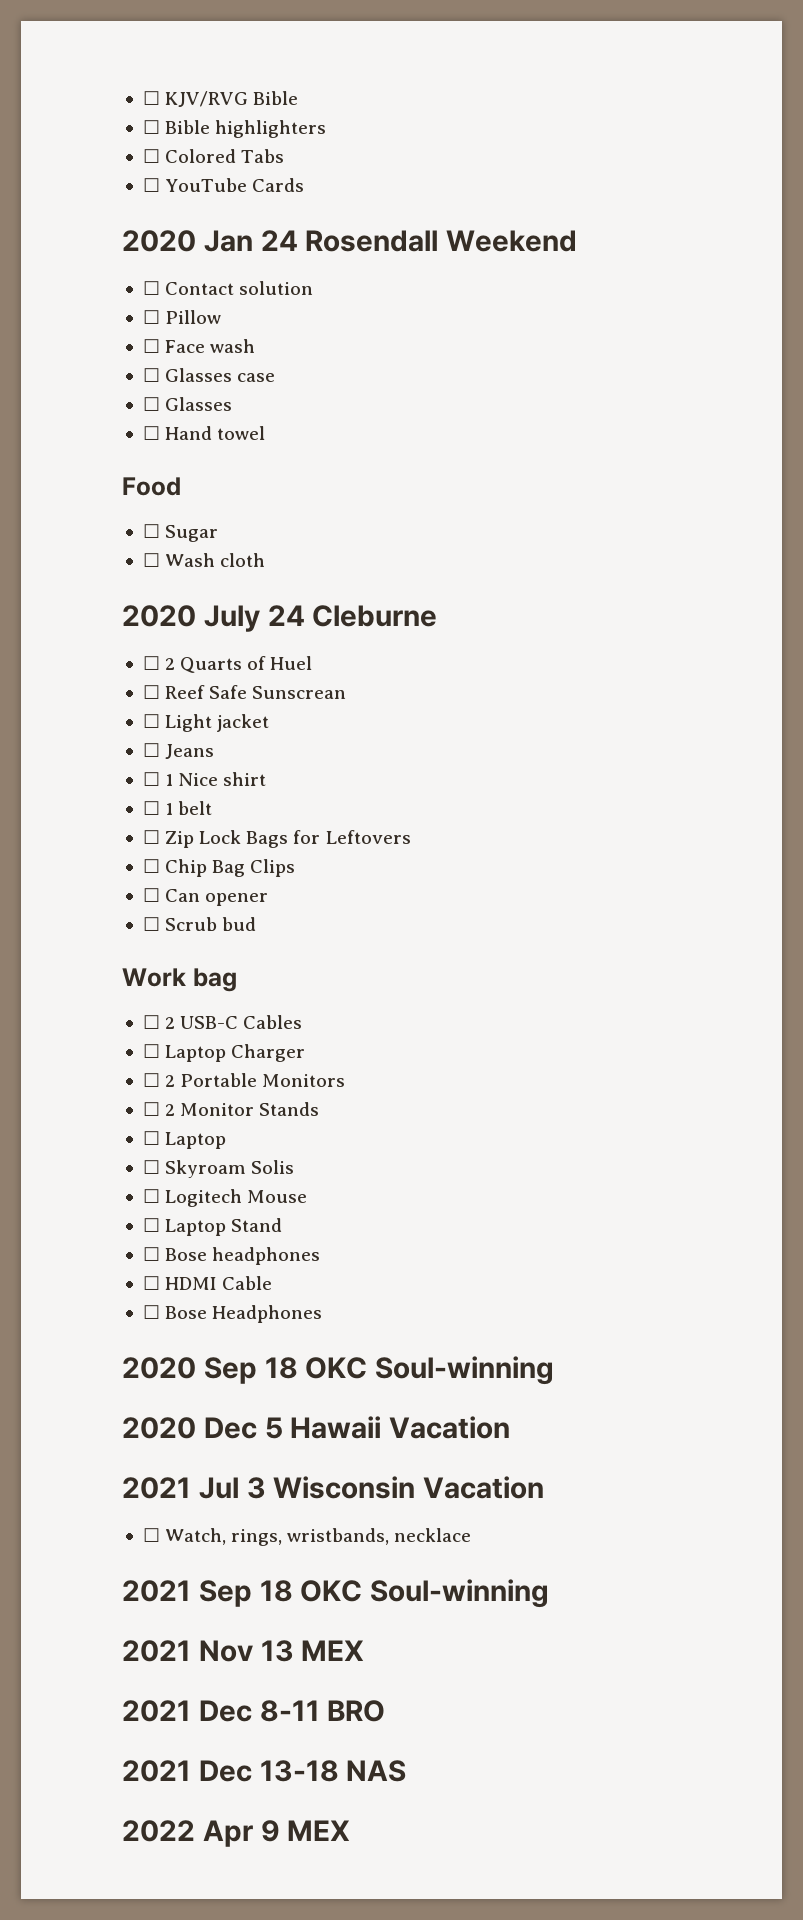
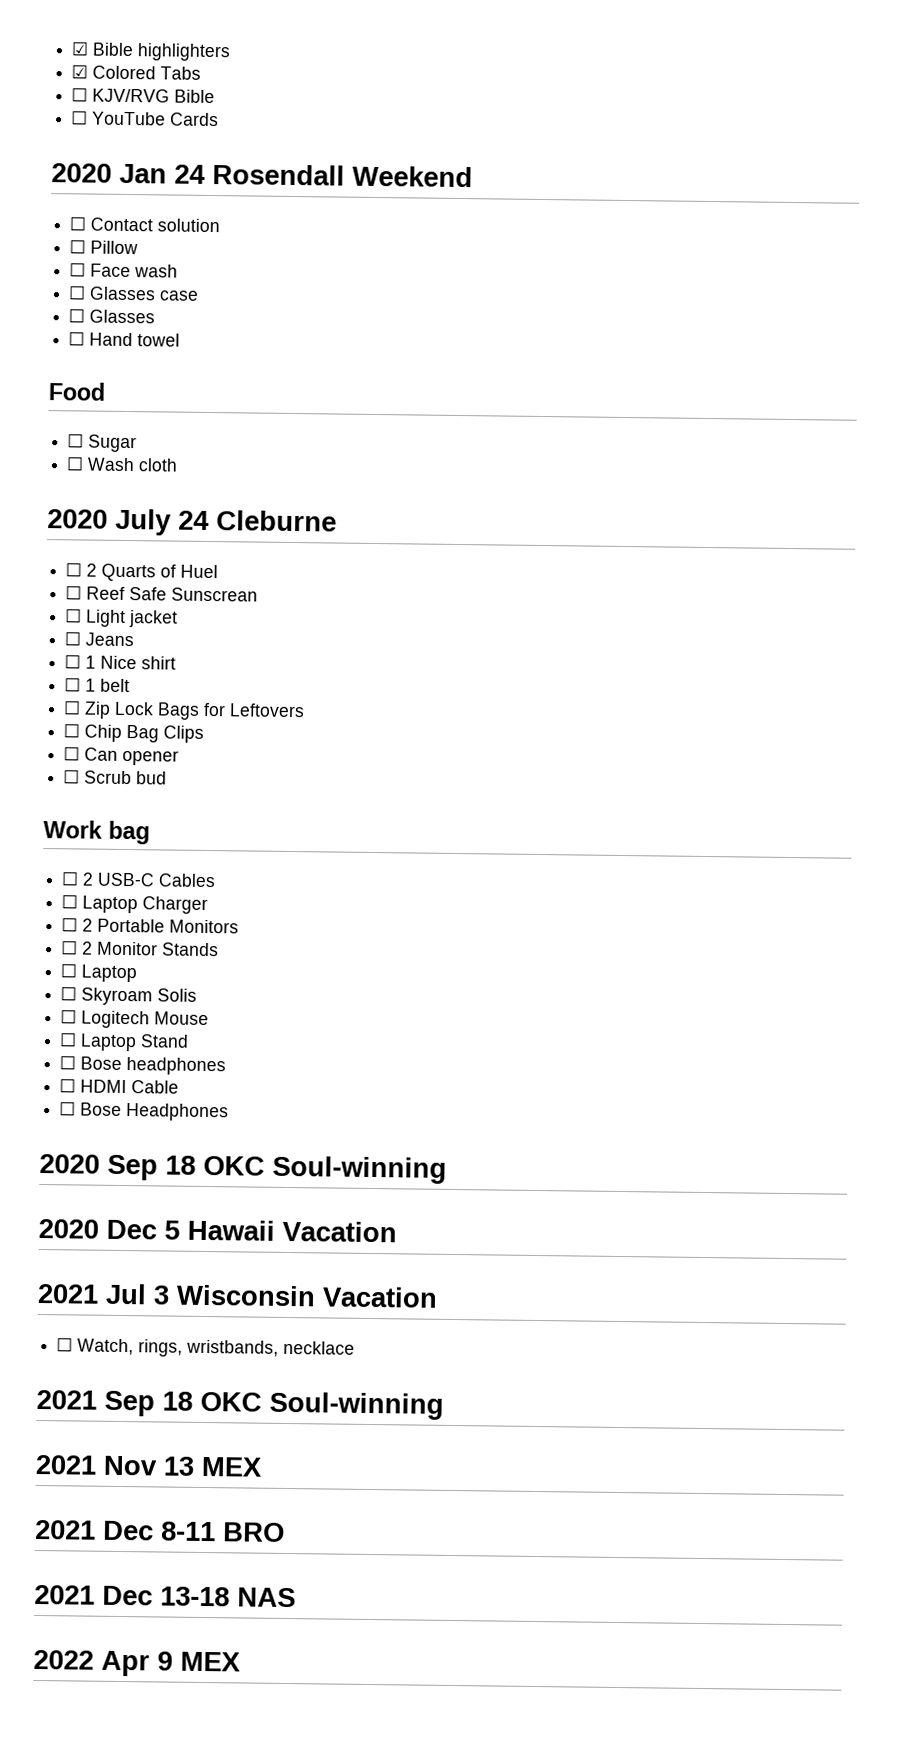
[142,91,299,107] [142,120,327,138] [142,149,285,163] ☐ KJV/RVG Bible // ☐ Bible highlighters // ☐ Colored Tabs -> [71,41,232,62] [71,64,202,80] [71,87,216,104] ☑ Bible highlighters // ☑ Colored Tabs // ☐ KJV/RVG Bible

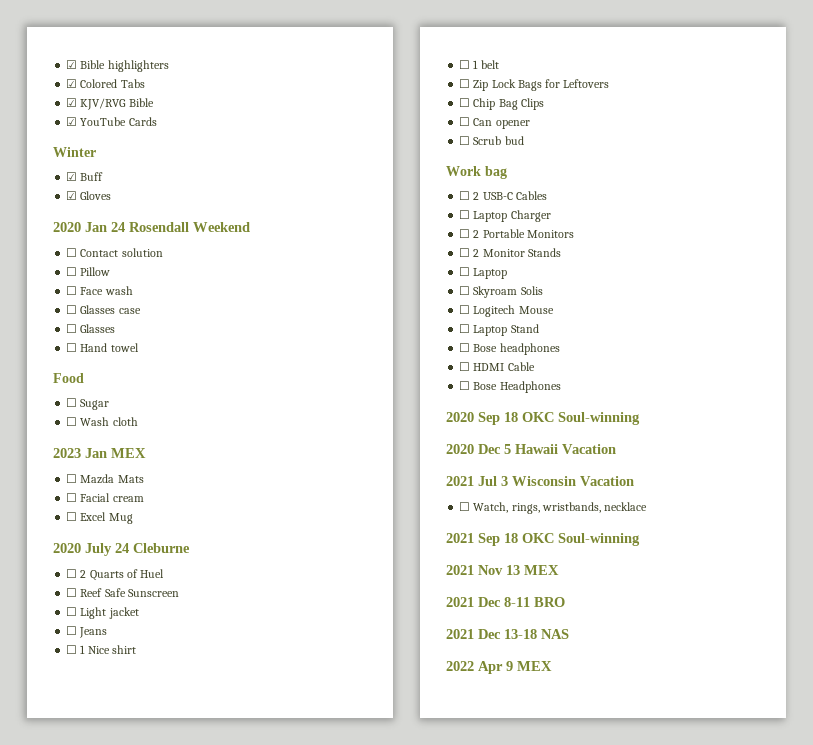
[71,87,89,102] ☐ -> [66,98,78,107] ☑
[71,110,89,125] ☐ -> [66,117,78,126] ☑
(220, 119) none -> [53,147,96,157] [66,172,104,181] [66,191,112,200] // Winter // ☑ Buff // ☑ Gloves
(179, 465) none -> [53,448,146,458] [66,474,144,484] [66,493,144,502] [66,512,133,524] // 2023 Jan MEX // ☐ Mazda Mats // ☐ Facial cream // ☐ Excel Mug
[171,587,259,602] Sunscrean -> [127,589,179,597] Sunscreen

